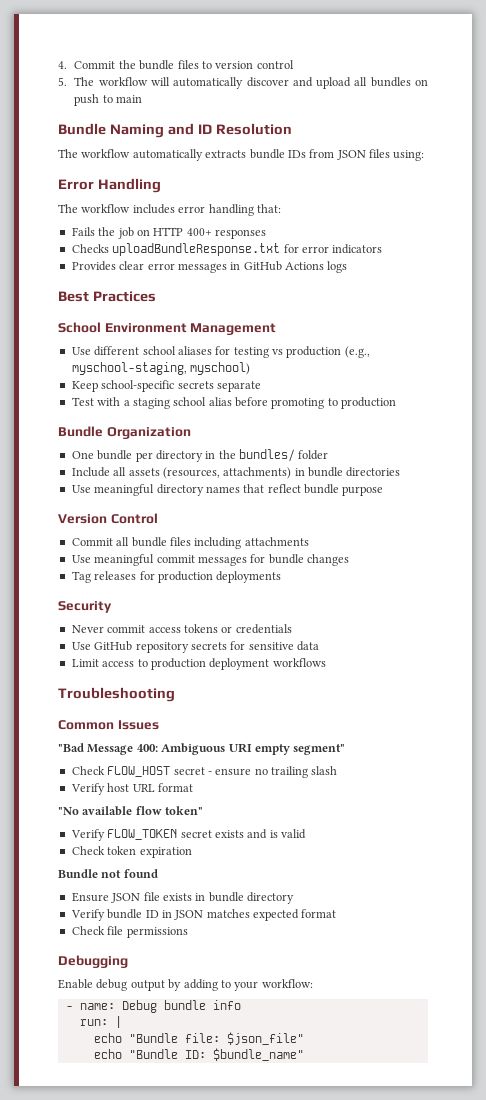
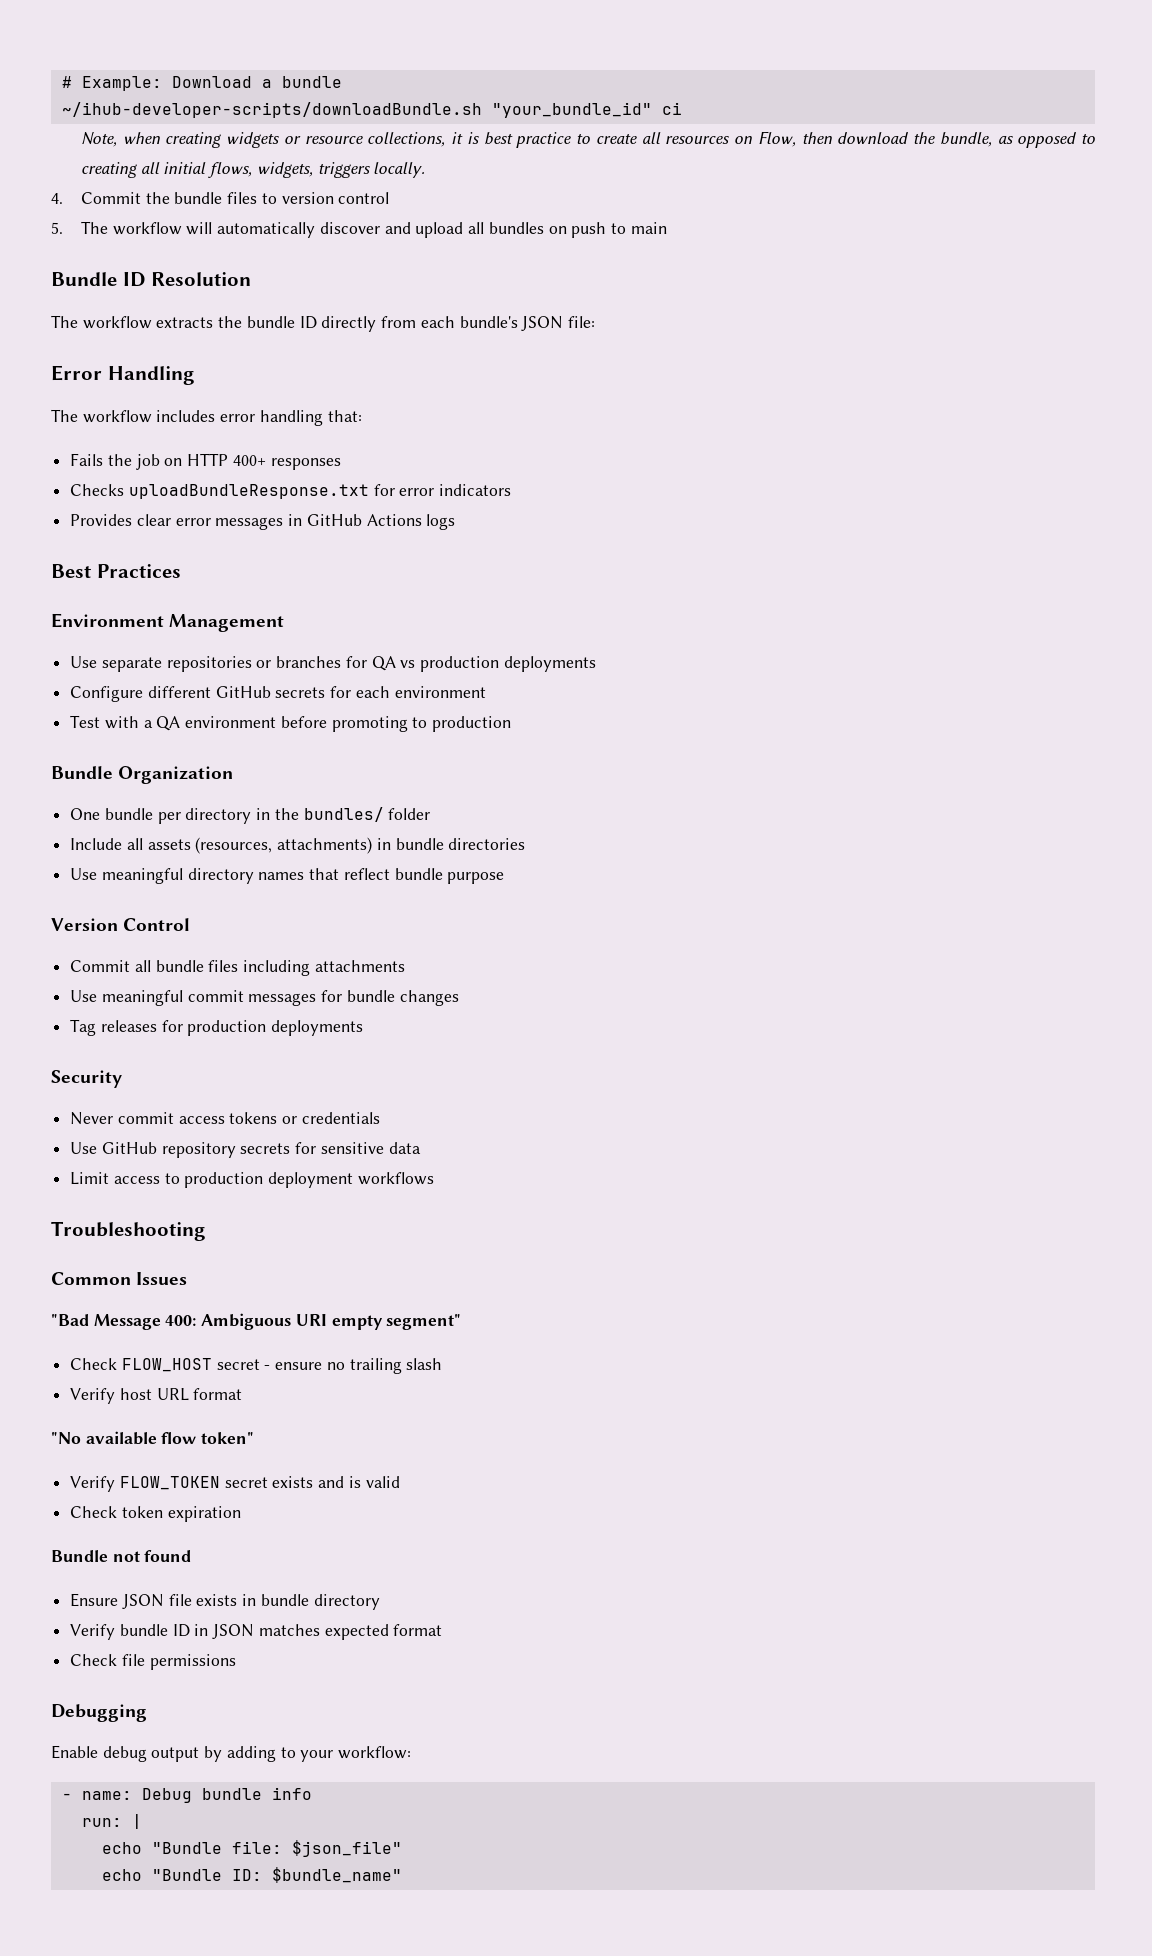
(58, 65) none -> [61,76,342,91] [61,102,682,118] [80,131,1095,148] [80,162,426,178] # Example: Download a bundle // ~/ihub-developer-scripts/downloadBundle.sh "your_bundle_id" ci // Note, when creating widgets or resource collections, it is best practice to create all resources on Flow, then download the bundle, as opposed to creating all initial flows, widgets, triggers locally. //
[109,123,194,138] Naming and -> (117, 279) none
[132,149,425,161] automatically extracts bundle IDs from JSON files using: -> [156,316,595,332] extracts the bundle ID directly from each bundle's JSON file:
[58,322,101,333] School -> (181, 571) none
[94,346,370,358] [71,362,251,375] [71,380,261,392] different school aliases for testing vs production (e.g., myschool-staging, myschool) // Keep school-specific secrets separate -> [101,656,596,672] [70,686,486,702] separate repositories or branches for QA vs production deployments // Configure different GitHub secrets for each environment
[132,397,232,409] staging school alias -> [156,716,277,731] QA environment

